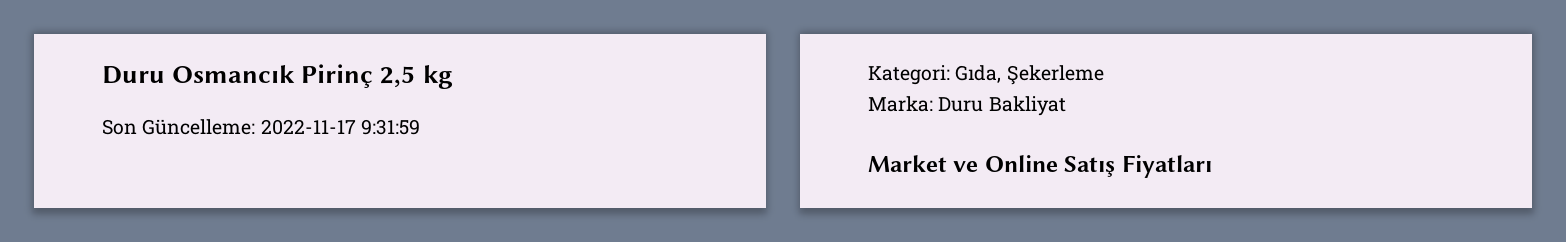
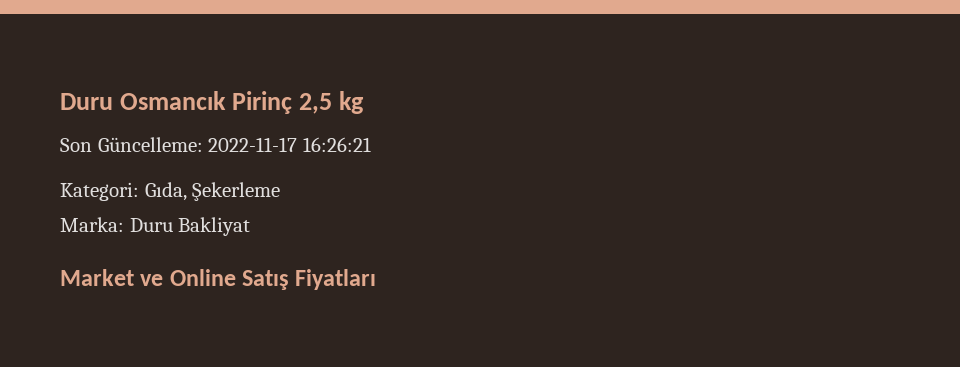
[360,119,420,135] 9:31:59 -> [302,137,371,152] 16:26:21

